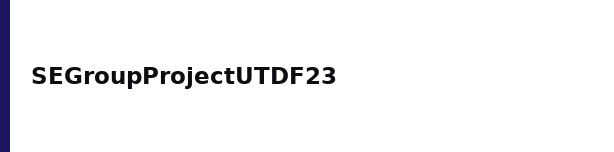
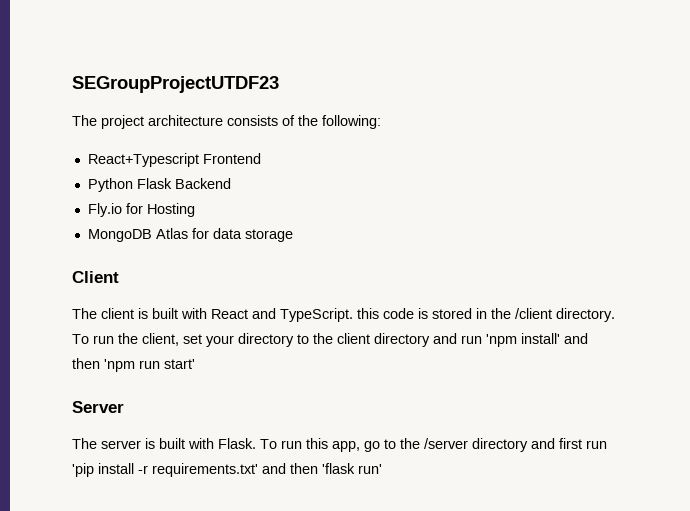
(337, 78) none -> [72,115,381,129] [87,153,261,167] [87,178,231,192] [87,203,195,217] [87,228,293,242] [72,271,119,283] [72,308,615,322] [72,333,588,347] [72,358,195,372] [72,401,124,413] [72,438,607,452] [72,463,382,477] // The project architecture consists of the following: // React+Typescript Frontend // Python Flask Backend // Fly.io for Hosting // MongoDB Atlas for data storage // Client // The client is built with React and TypeScript. this code is stored in the /client directory. To run the client, set your directory to the client directory and run 'npm install' and then 'npm run start' // Server // The server is built with Flask. To run this app, go to the /server directory and first run 'pip install -r requirements.txt' and then 'flask run'

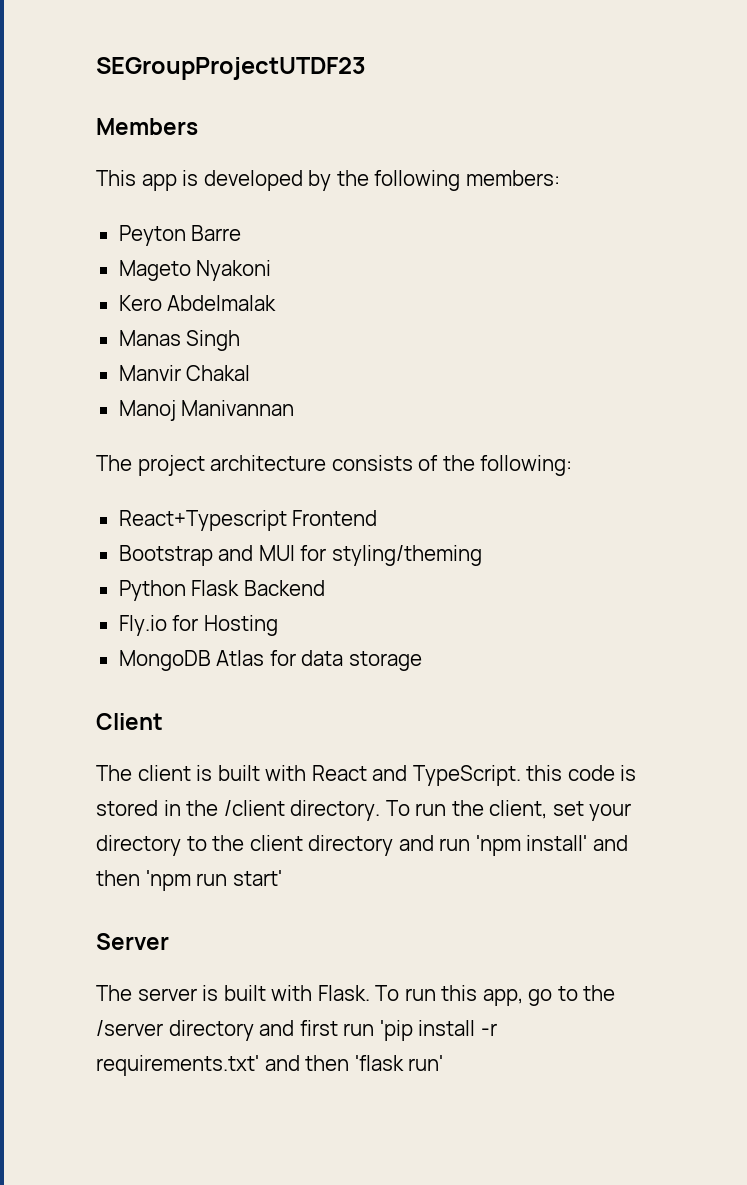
(279, 84) none -> [96,118,198,135] [96,170,560,191] [118,225,242,246] [118,260,272,281] [118,295,277,311] [118,330,241,351] [118,365,251,381] [118,400,295,421] // Members // This app is developed by the following members: // Peyton Barre // Mageto Nyakoni // Kero Abdelmalak // Manas Singh // Manvir Chakal // Manoj Manivannan
(261, 158) none -> [118,545,482,566] // Bootstrap and MUI for styling/theming

